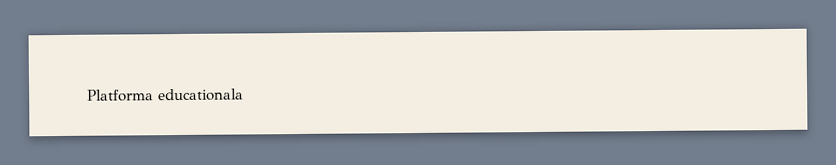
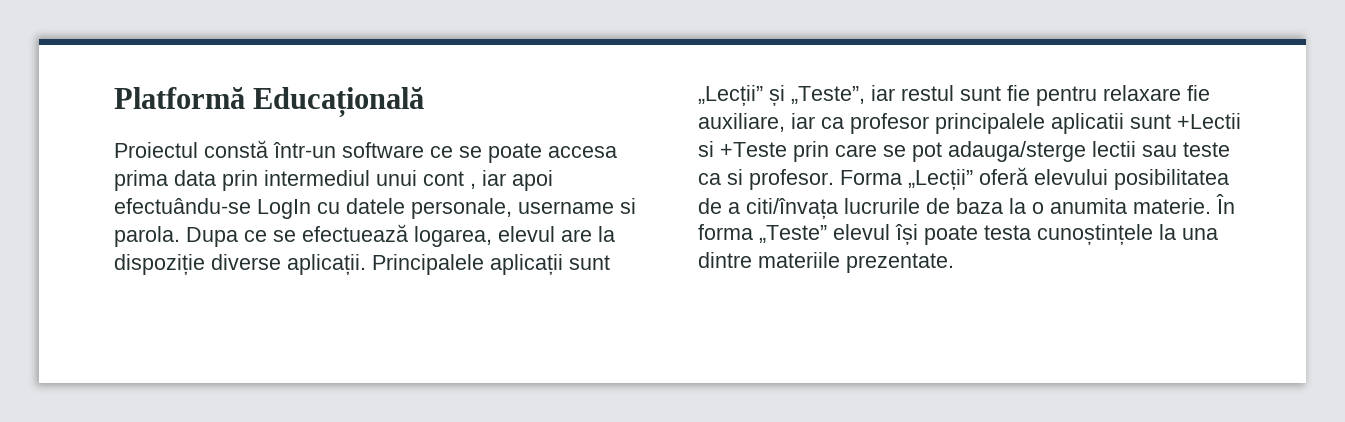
[87,88,244,102] Platforma educationala -> [114,87,425,118] [114,140,617,163] [114,170,553,191] [114,198,636,219] [114,224,615,247] [114,254,610,275] [698,85,1210,106] [698,113,1241,134] [698,141,1230,162] [698,167,1229,190] [698,194,1235,219] [698,224,1218,245] [698,252,954,273] Platformă Educațională // Proiectul constă într-un software ce se poate accesa prima data prin intermediul unui cont , iar apoi efectuându-se LogIn cu datele personale, username si parola. Dupa ce se efectuează logarea, elevul are la dispoziție diverse aplicații. Principalele aplicații sunt „Lecții” și „Teste”, iar restul sunt fie pentru relaxare fie auxiliare, iar ca profesor principalele aplicatii sunt +Lectii si +Teste prin care se pot adauga/sterge lectii sau teste ca si profesor. Forma „Lecții” oferă elevului posibilitatea de a citi/învața lucrurile de baza la o anumita materie. În forma „Teste” elevul își poate testa cunoștințele la una dintre materiile prezentate.

